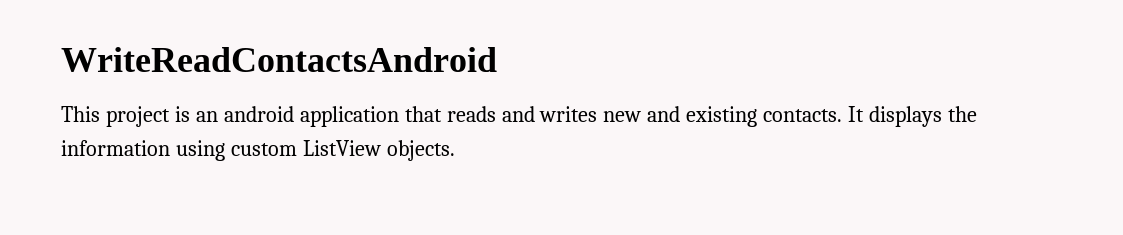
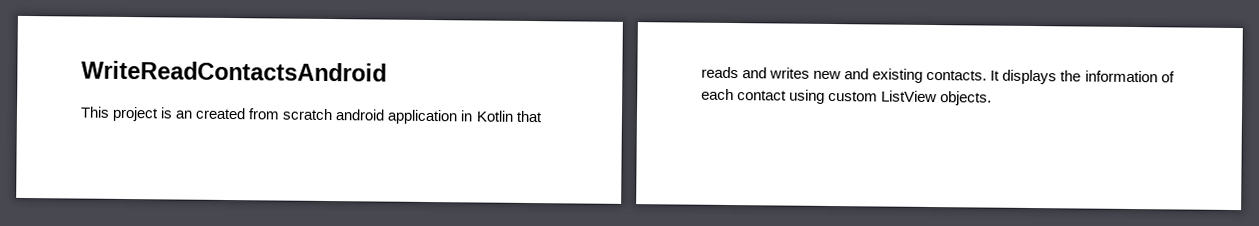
[223,106,399,127] android application -> [195,107,514,125] created from scratch android application in Kotlin
(170, 148) none -> [1160,71,1175,83] [701,88,788,101] of each contact

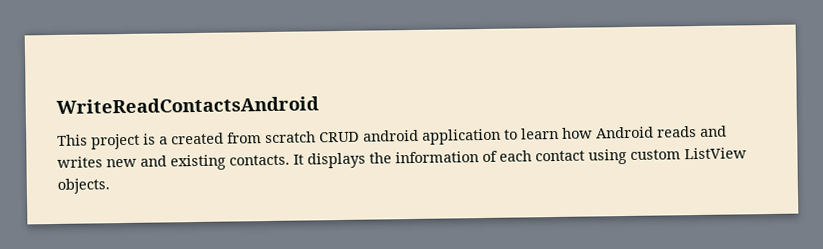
[175,110,194,119] an -> [159,136,168,145] a
(334, 114) none -> [319,131,360,143] CRUD
[460,110,543,123] in Kotlin that -> [504,126,654,140] to learn how Android

